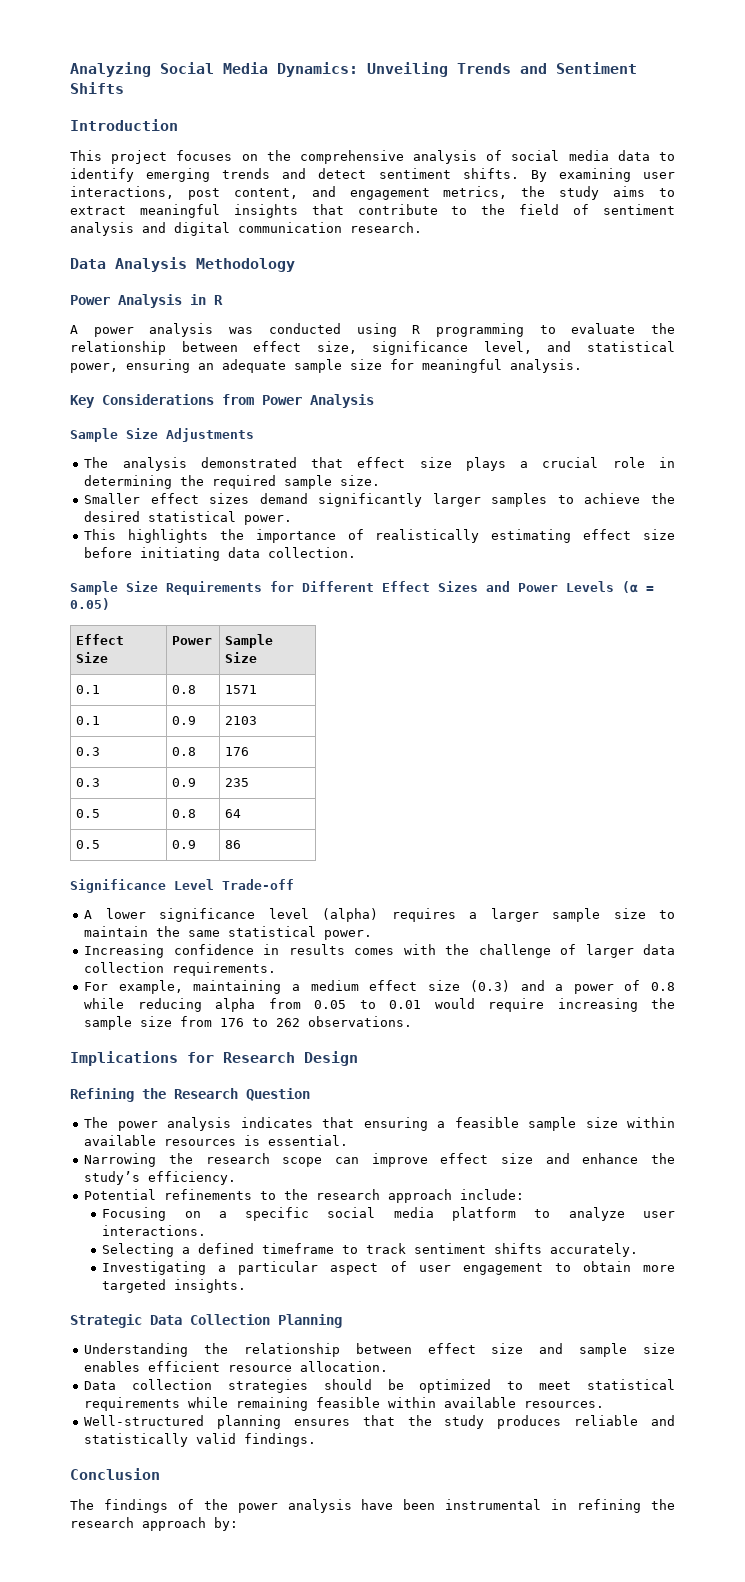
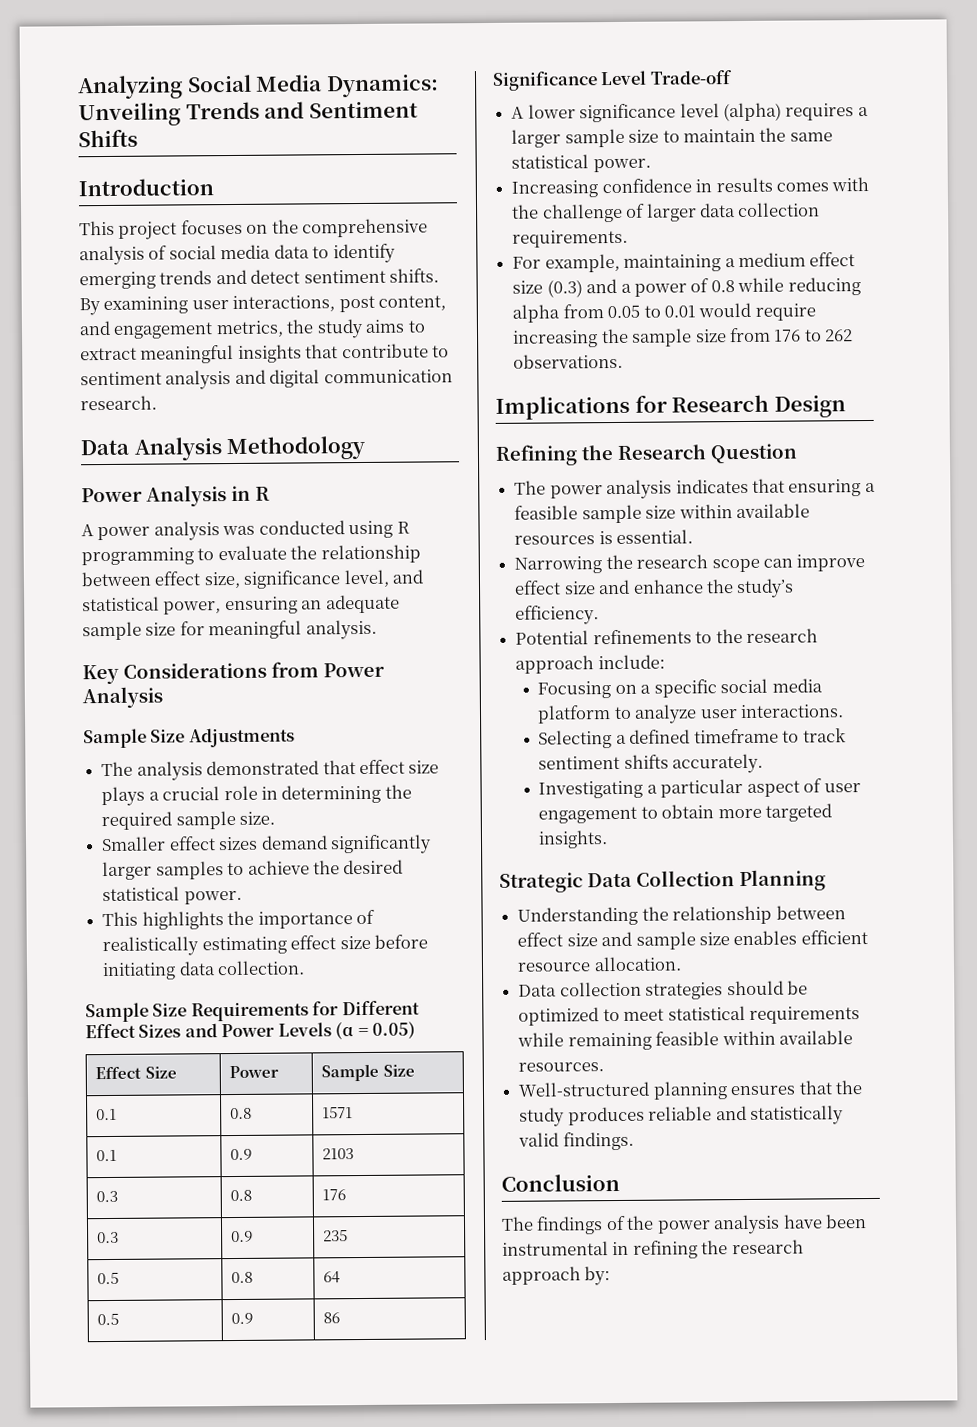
[481,204,590,215] the field of -> (450, 351) none

